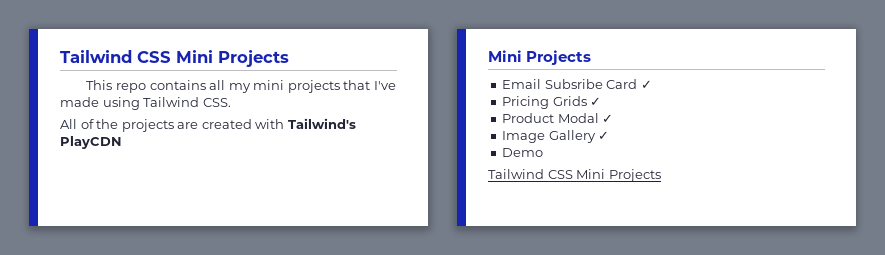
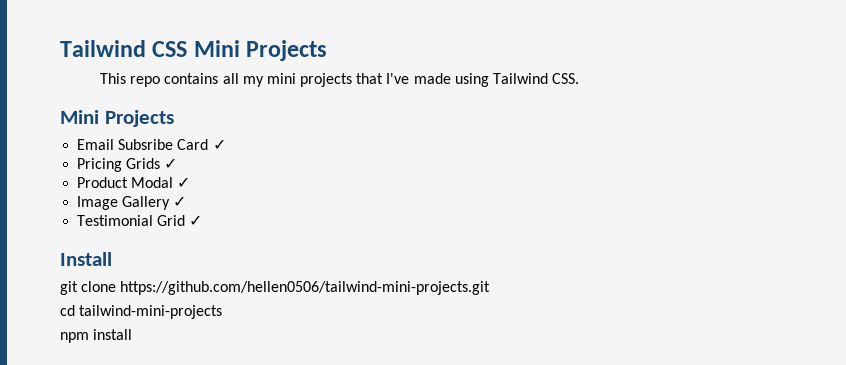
[60,118,356,132] [60,136,122,149] // All of the projects are created with Tailwind's PlayCDN -> (580, 78) none
[502,148,544,157] [488,169,661,182] Demo // Tailwind CSS Mini Projects -> [77,215,203,226] [60,252,112,266] [60,281,491,295] [60,305,223,319] [60,329,133,343] Testimonial Grid ✓ // Install // git clone https://github.com/hellen0506/tailwind-mini-projects.git // cd tailwind-mini-projects // npm install

